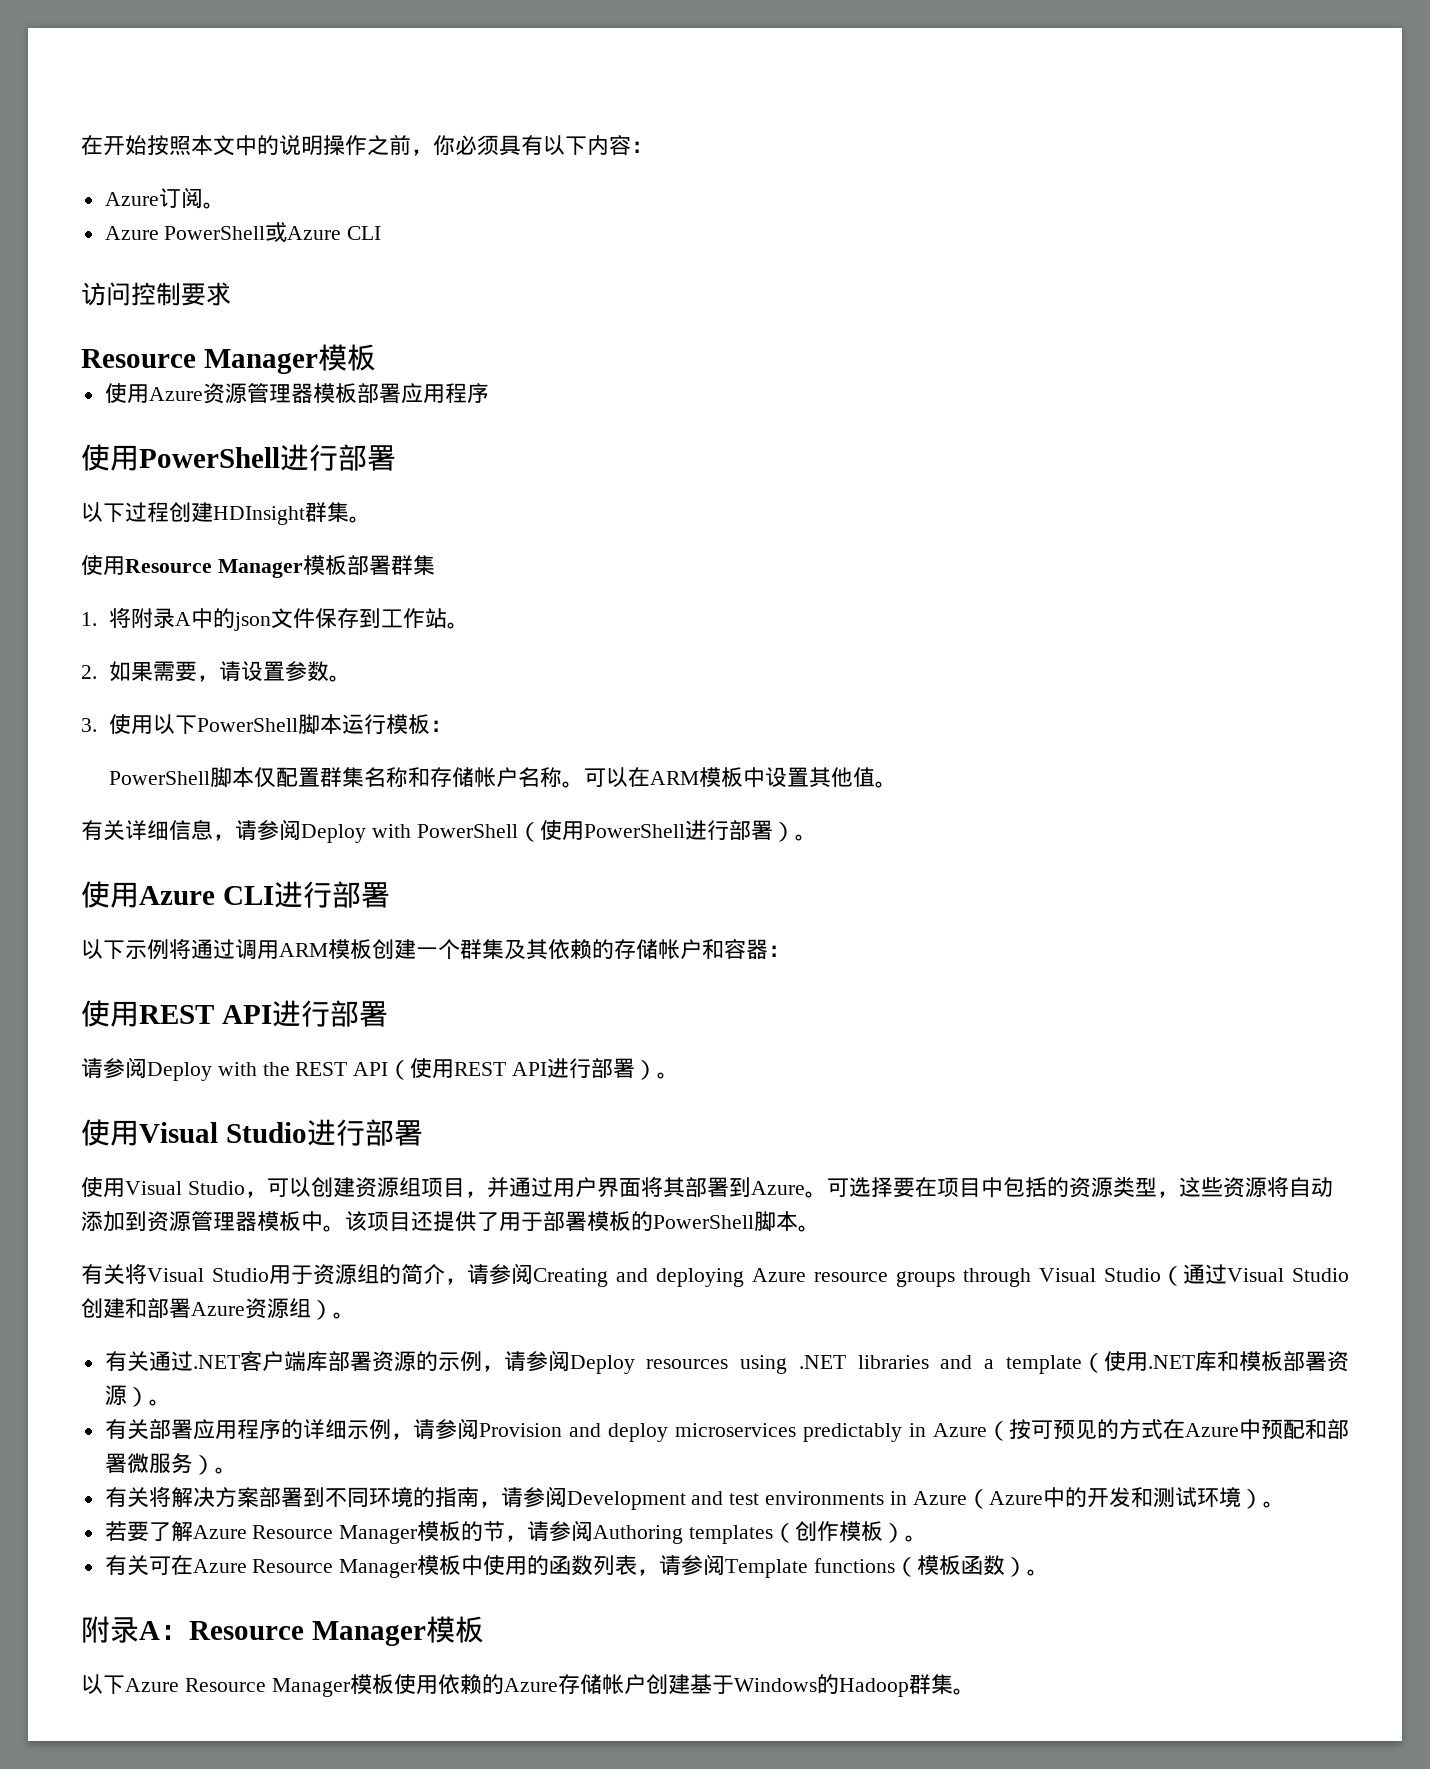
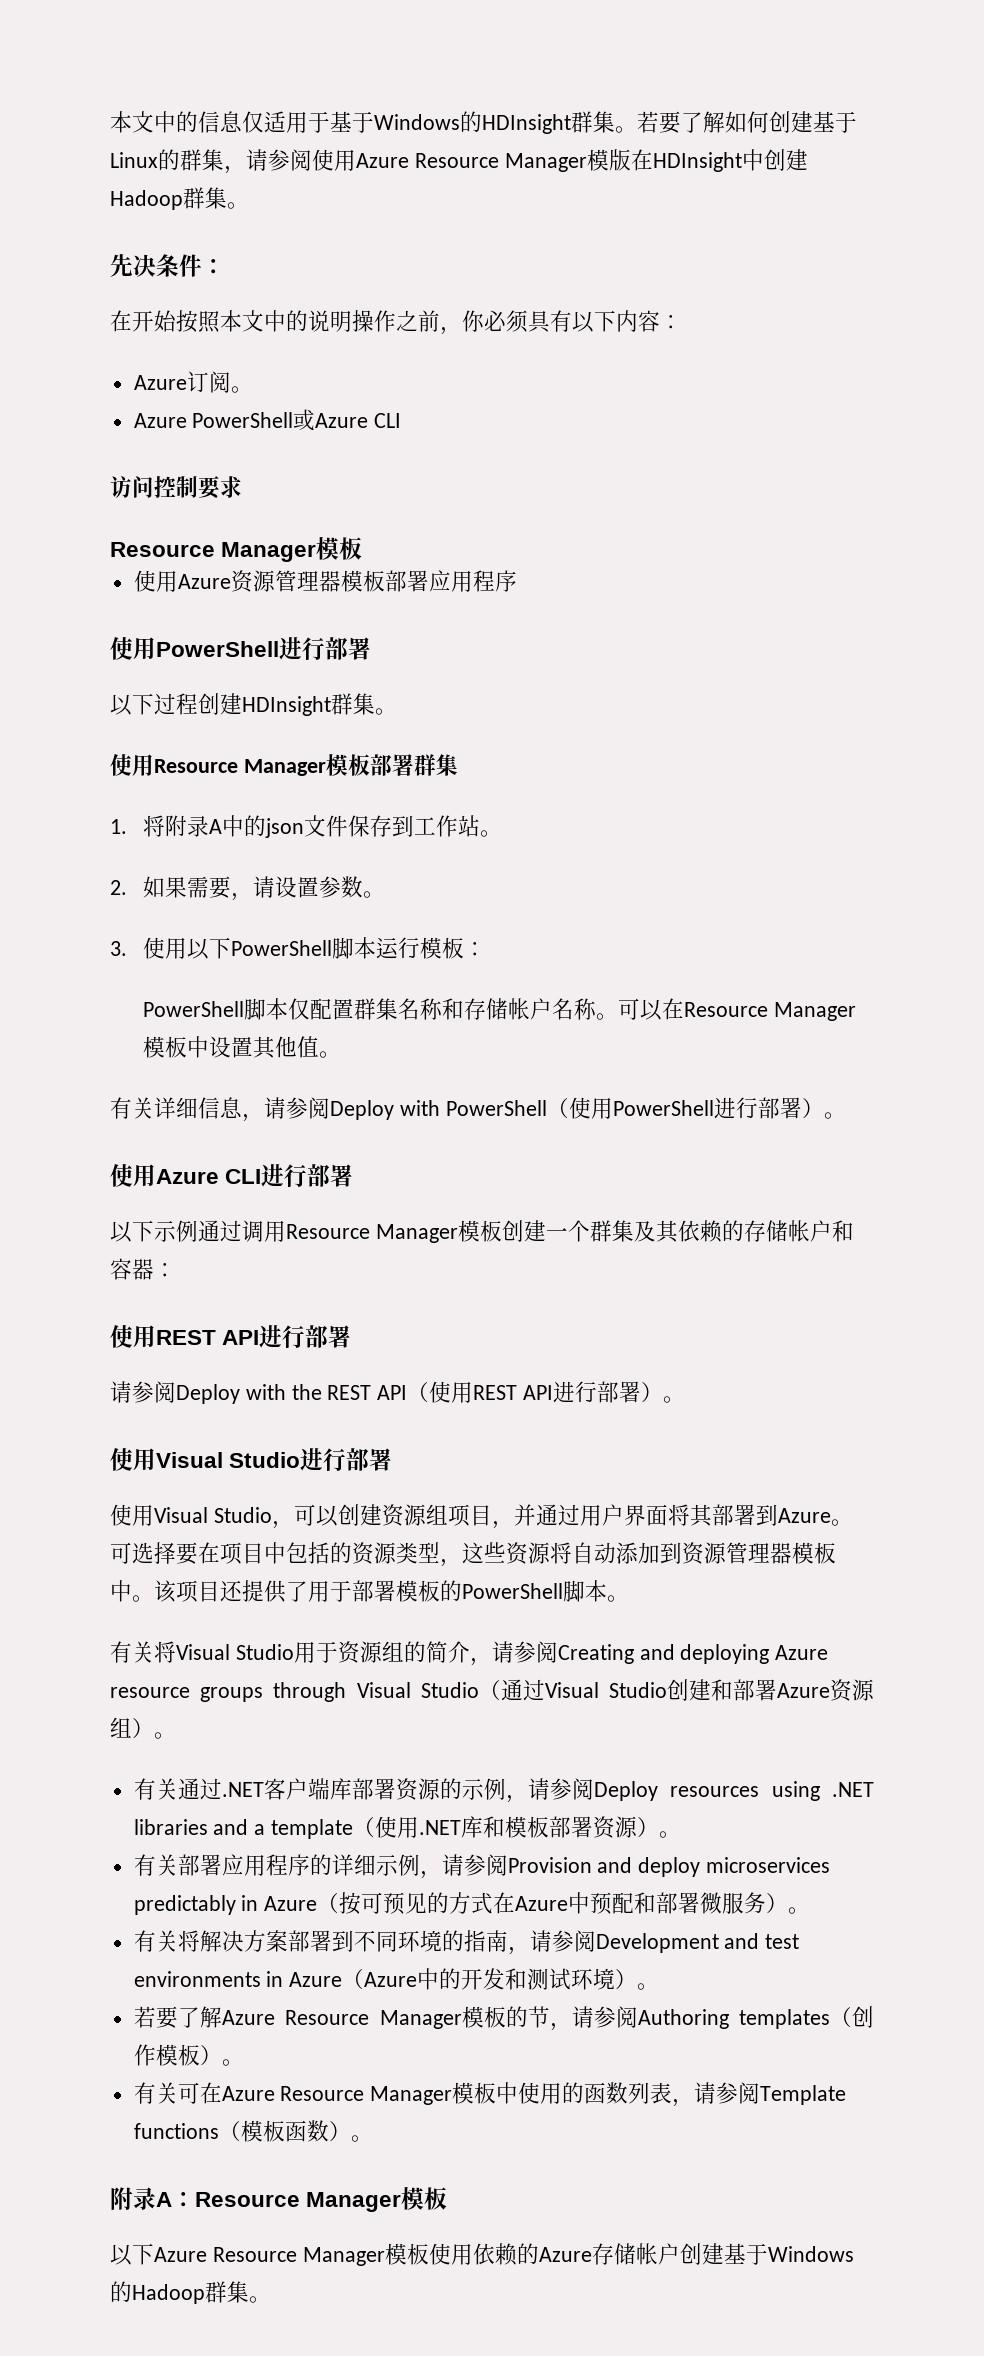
(81, 145) none -> [110,111,857,134] [110,149,808,174] [110,187,249,210] [110,254,225,277] 本文中的信息仅适用于基于Windows的HDInsight群集。若要了解如何创建基于Linux的群集，请参阅使用Azure Resource Manager模版在HDInsight中创建Hadoop群集。 // 先决条件： //
[649,771,699,785] ARM -> [684,1002,856,1021] Resource Manager
[169,938,191,959] 将 -> (198, 1231) none
[279,943,328,957] ARM -> [286,1224,458,1243] Resource Manager

